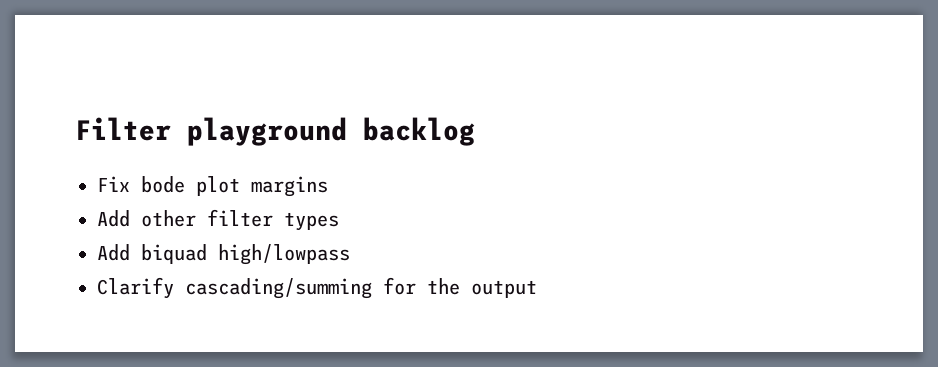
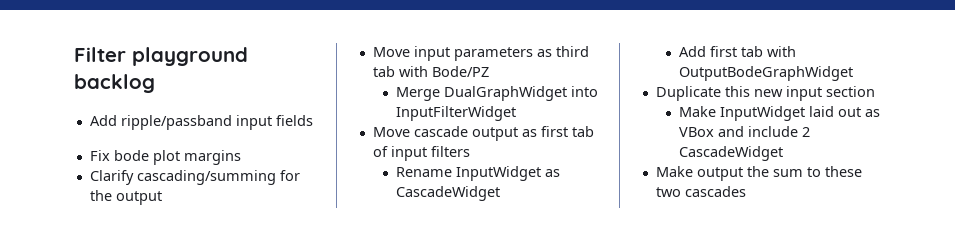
(475, 131) none -> [89,115,313,130] // Add ripple/passband input fields
[97,209,339,231] [97,244,350,265] // Add other filter types // Add biquad high/lowpass -> (241, 157) none
(537, 289) none -> [372,46,589,61] [372,66,489,77] [395,86,598,101] [395,106,516,121] [372,126,594,141] [372,146,470,161] [395,166,560,181] [395,186,500,201] [678,46,796,57] [678,66,853,81] [655,86,875,101] [678,106,880,121] [678,126,810,137] [678,146,783,161] [655,166,862,181] [655,186,746,197] // Move input parameters as third tab with Bode/PZ // Merge DualGraphWidget into InputFilterWidget // Move cascade output as first tab of input filters // Rename InputWidget as CascadeWidget // Add first tab with OutputBodeGraphWidget // Duplicate this new input section // Make InputWidget laid out as VBox and include 2 CascadeWidget // Make output the sum to these two cascades

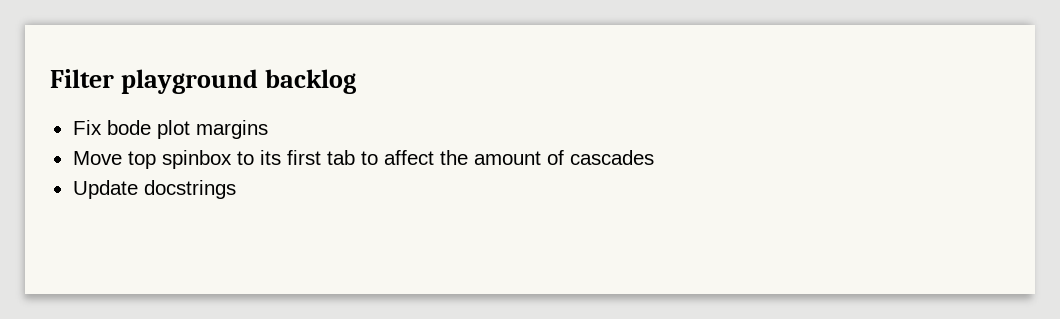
[89,115,313,130] // Add ripple/passband input fields -> (357, 81) none
[89,170,300,185] [89,190,162,205] [372,46,589,61] [372,66,489,77] [395,86,598,101] [395,106,516,121] [372,126,594,141] [372,146,470,161] [395,166,560,181] [395,186,500,201] [678,46,796,57] [678,66,853,81] [655,86,875,101] [678,106,880,121] [678,126,810,137] [678,146,783,161] [655,166,862,181] [655,186,746,197] Clarify cascading/summing for the output // Move input parameters as third tab with Bode/PZ // Merge DualGraphWidget into InputFilterWidget // Move cascade output as first tab of input filters // Rename InputWidget as CascadeWidget // Add first tab with OutputBodeGraphWidget // Duplicate this new input section // Make InputWidget laid out as VBox and include 2 CascadeWidget // Make output the sum to these two cascades -> [72,150,654,169] [72,180,236,199] Move top spinbox to its first tab to affect the amount of cascades // Update docstrings

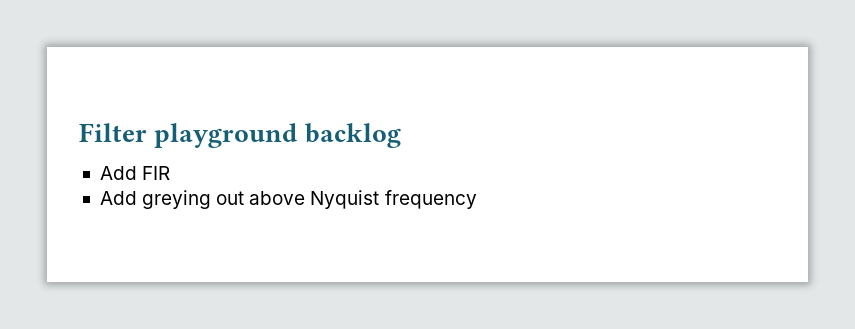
[72,120,268,139] [72,150,654,169] [72,180,236,199] Fix bode plot margins // Move top spinbox to its first tab to affect the amount of cascades // Update docstrings -> [99,166,171,180] [99,190,477,209] Add FIR // Add greying out above Nyquist frequency

